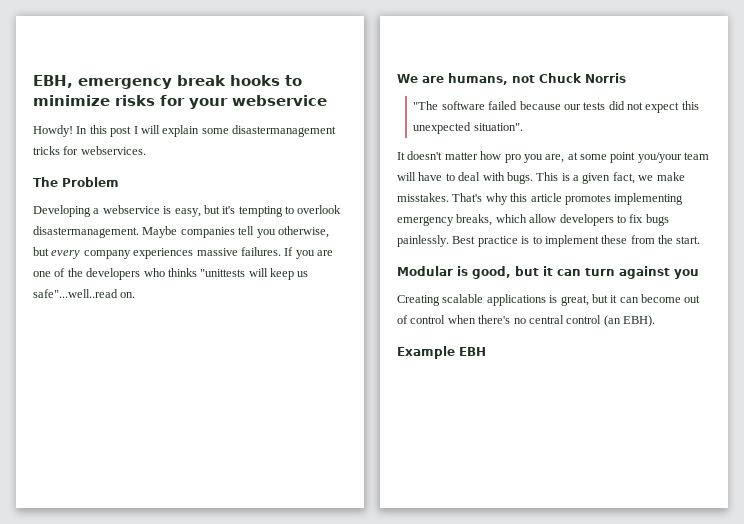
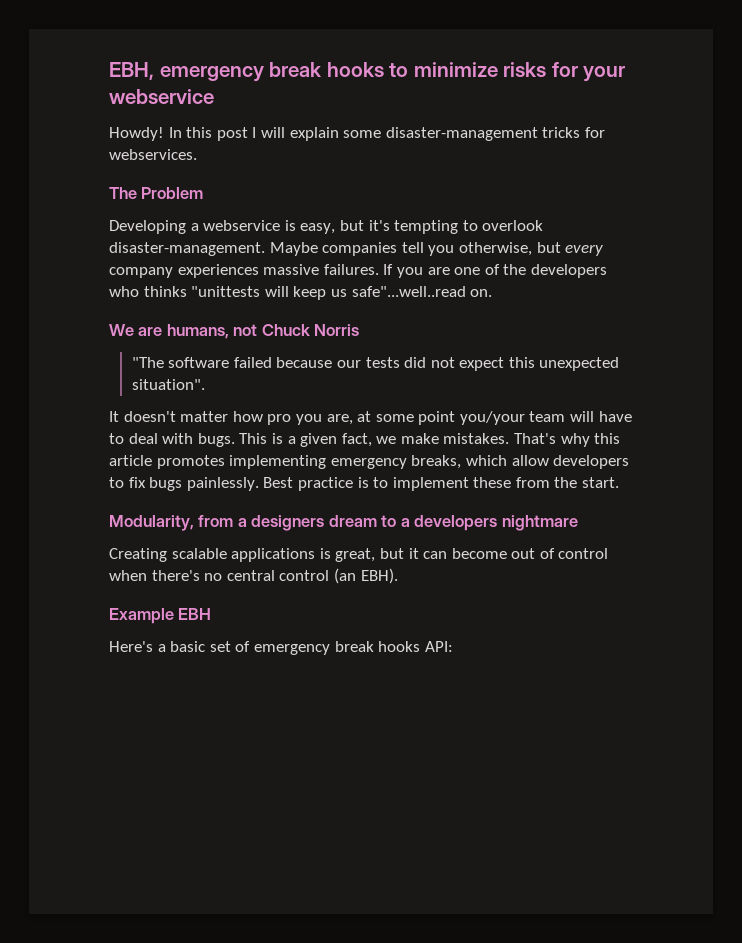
[232,125,336,137] disastermanagement -> [385,127,538,141] disaster-management
[33,226,139,238] disastermanagement. -> [109,242,265,256] disaster-management.
[397,193,449,202] misstakes. -> [443,433,510,444] mistakes.
[397,266,699,279] Modular is good, but it can turn against you -> [109,515,578,531] Modularity, from a designers dream to a developers nightmare
(486, 351) none -> [109,641,453,655] // Here's a basic set of emergency break hooks API:

